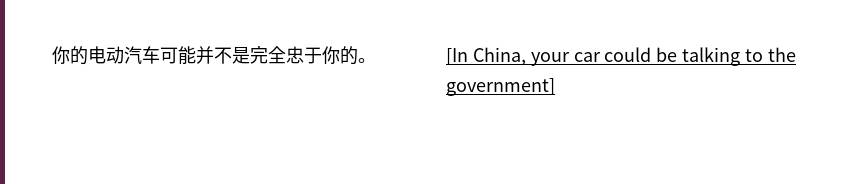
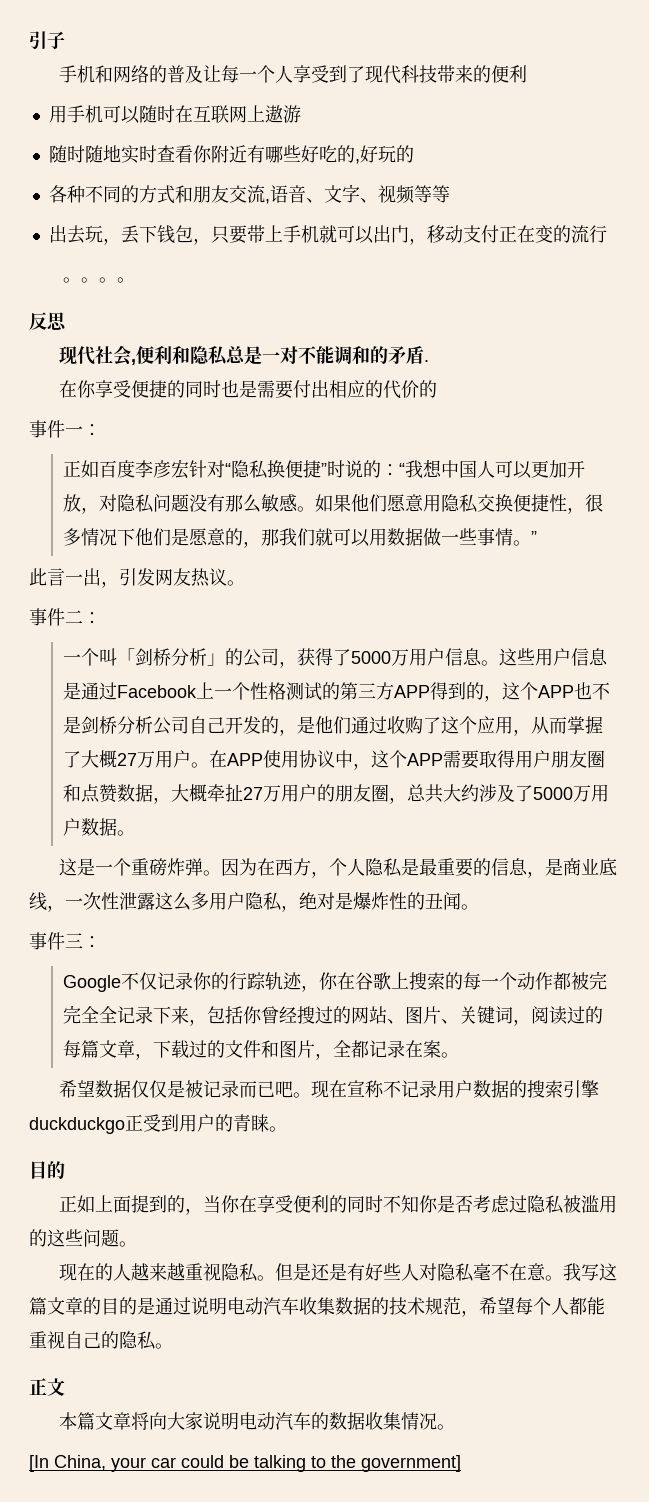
[52,46,358,65] 你的电动汽车可能并不是完全忠于你的 -> [29,31,65,50] [58,65,527,84] [48,105,301,124] [48,145,414,164] [48,184,450,204] [48,225,607,245] [63,277,136,283] [29,312,67,331] [58,345,429,366] [58,380,437,399] [29,420,101,438] [63,459,586,479] [63,494,604,514] [63,528,538,548] [29,568,245,588] [29,608,101,626] [63,648,609,668] [63,682,611,702] [63,716,604,736] [63,750,606,770] [63,784,610,804] [63,818,136,836] [58,858,617,878] [29,892,479,912] [29,932,101,950] [63,971,608,992] [63,1005,604,1026] [63,1040,460,1060] [58,1080,599,1098] [29,1114,287,1134] [29,1161,65,1179] [58,1195,617,1215] [29,1229,137,1247] [58,1263,617,1282] [29,1297,605,1317] [29,1331,173,1350] [29,1378,65,1396] [58,1412,437,1430] 引子 // 手机和网络的普及让每一个人享受到了现代科技带来的便利 // 用手机可以随时在互联网上遨游 // 随时随地实时查看你附近有哪些好吃的,好玩的 // 各种不同的方式和朋友交流,语音、文字、视频等等 // 出去玩，丢下钱包，只要带上手机就可以出门，移动支付正在变的流行 // 。。。。 // 反思 // 现代社会,便利和隐私总是一对不能调和的矛盾. // 在你享受便捷的同时也是需要付出相应的代价的 // 事件一： // 正如百度李彦宏针对“隐私换便捷”时说的：“我想中国人可以更加开放，对隐私问题没有那么敏感。如果他们愿意用隐私交换便捷性，很多情况下他们是愿意的，那我们就可以用数据做一些事情。” // 此言一出，引发网友热议。 // 事件二： // 一个叫「剑桥分析」的公司，获得了5000万用户信息。这些用户信息是通过Facebook上一个性格测试的第三方APP得到的，这个APP也不是剑桥分析公司自己开发的，是他们通过收购了这个应用，从而掌握了大概27万用户。在APP使用协议中，这个APP需要取得用户朋友圈和点赞数据，大概牵扯27万用户的朋友圈，总共大约涉及了5000万用户数据。 // 这是一个重磅炸弹。因为在西方，个人隐私是最重要的信息，是商业底线，一次性泄露这么多用户隐私，绝对是爆炸性的丑闻。 // 事件三： // Google不仅记录你的行踪轨迹，你在谷歌上搜索的每一个动作都被完完全全记录下来，包括你曾经搜过的网站、图片、关键词，阅读过的每篇文章，下载过的文件和图片，全都记录在案。 // 希望数据仅仅是被记录而已吧。现在宣称不记录用户数据的搜索引擎duckduckgo正受到用户的青睐。 // 目的 // 正如上面提到的，当你在享受便利的同时不知你是否考虑过隐私被滥用的这些问题。 // 现在的人越来越重视隐私。但是还是有好些人对隐私毫不在意。我写这篇文章的目的是通过说明电动汽车收集数据的技术规范，希望每个人都能重视自己的隐私。 // 正文 // 本篇文章将向大家说明电动汽车的数据收集情况

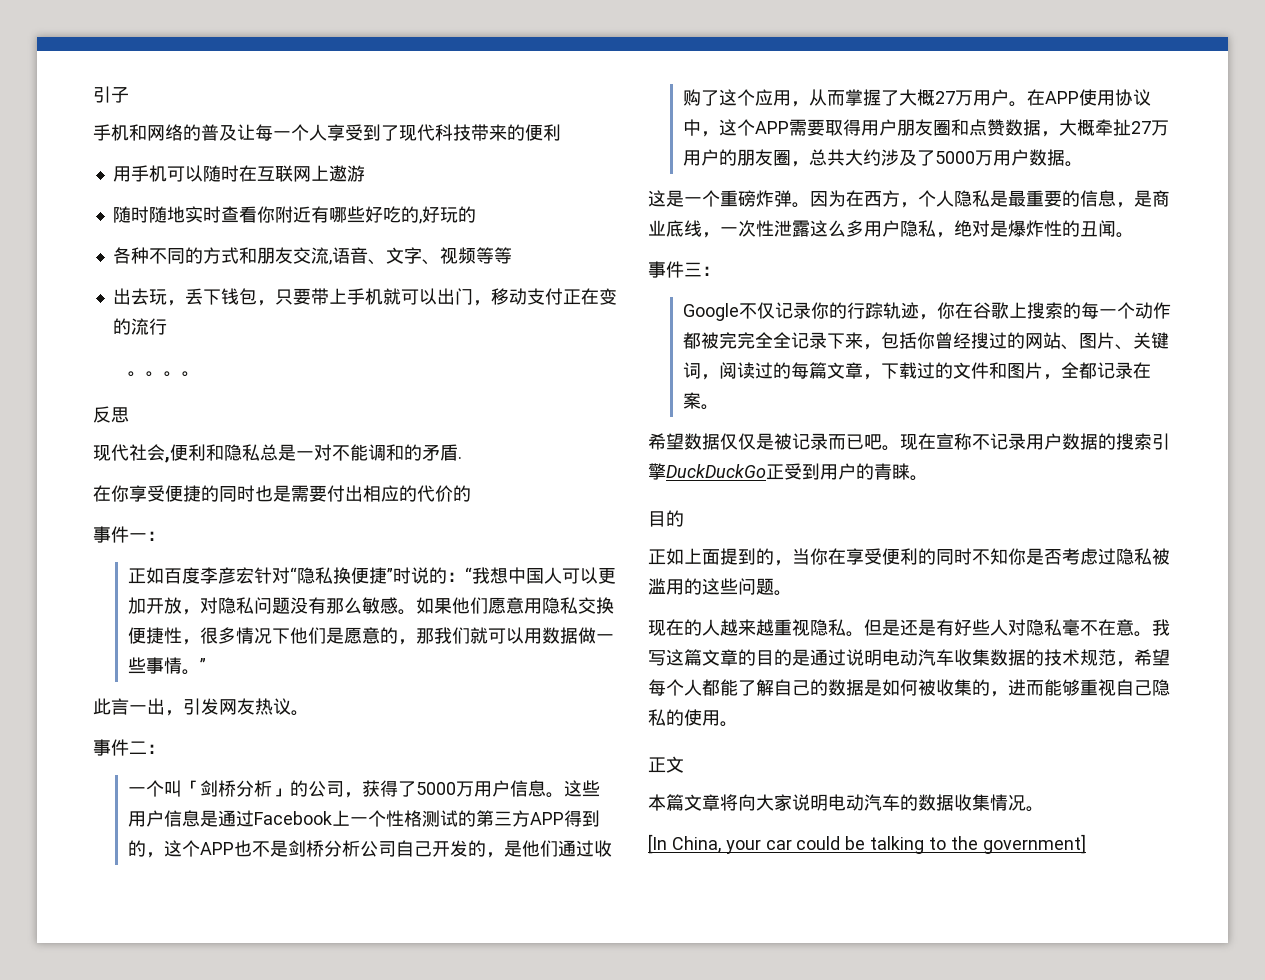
[29,1117,125,1134] duckduckgo -> [666,464,766,478] DuckDuckGo
[29,1331,156,1350] 重视自己的隐私 -> [738,679,1170,697] [648,709,720,726] 了解自己的数据是如何被收集的，进而能够重视自己隐私的使用

